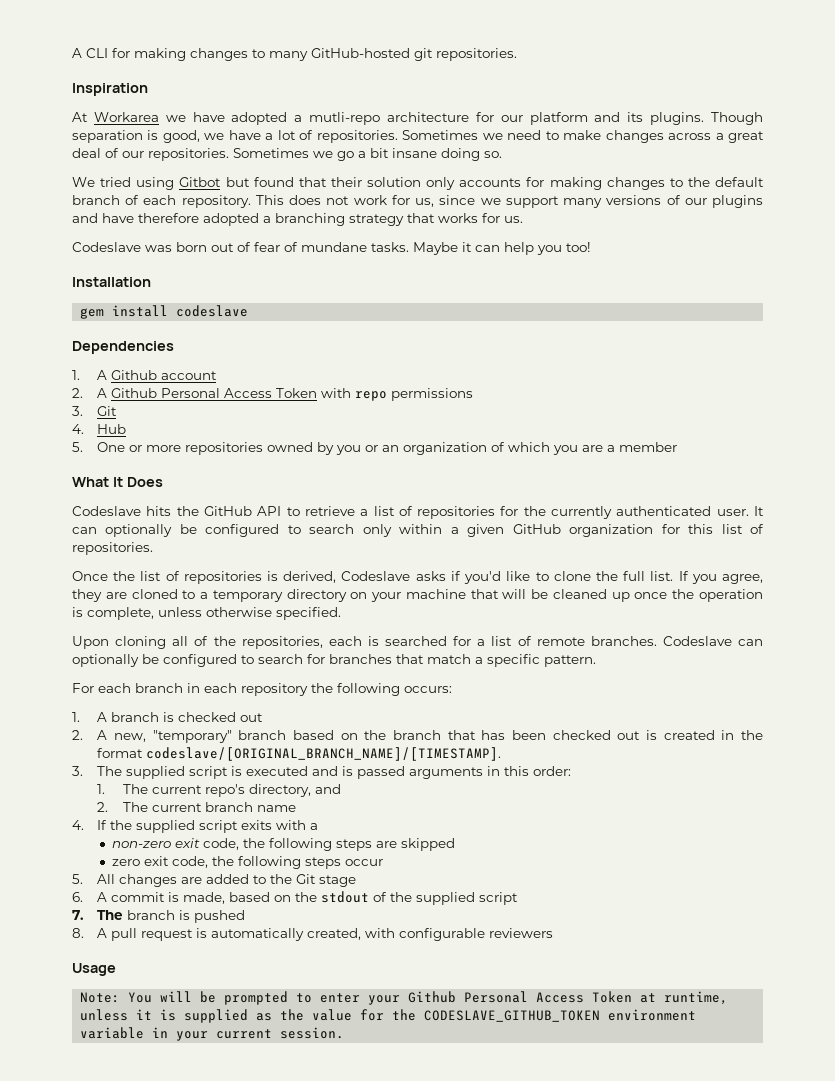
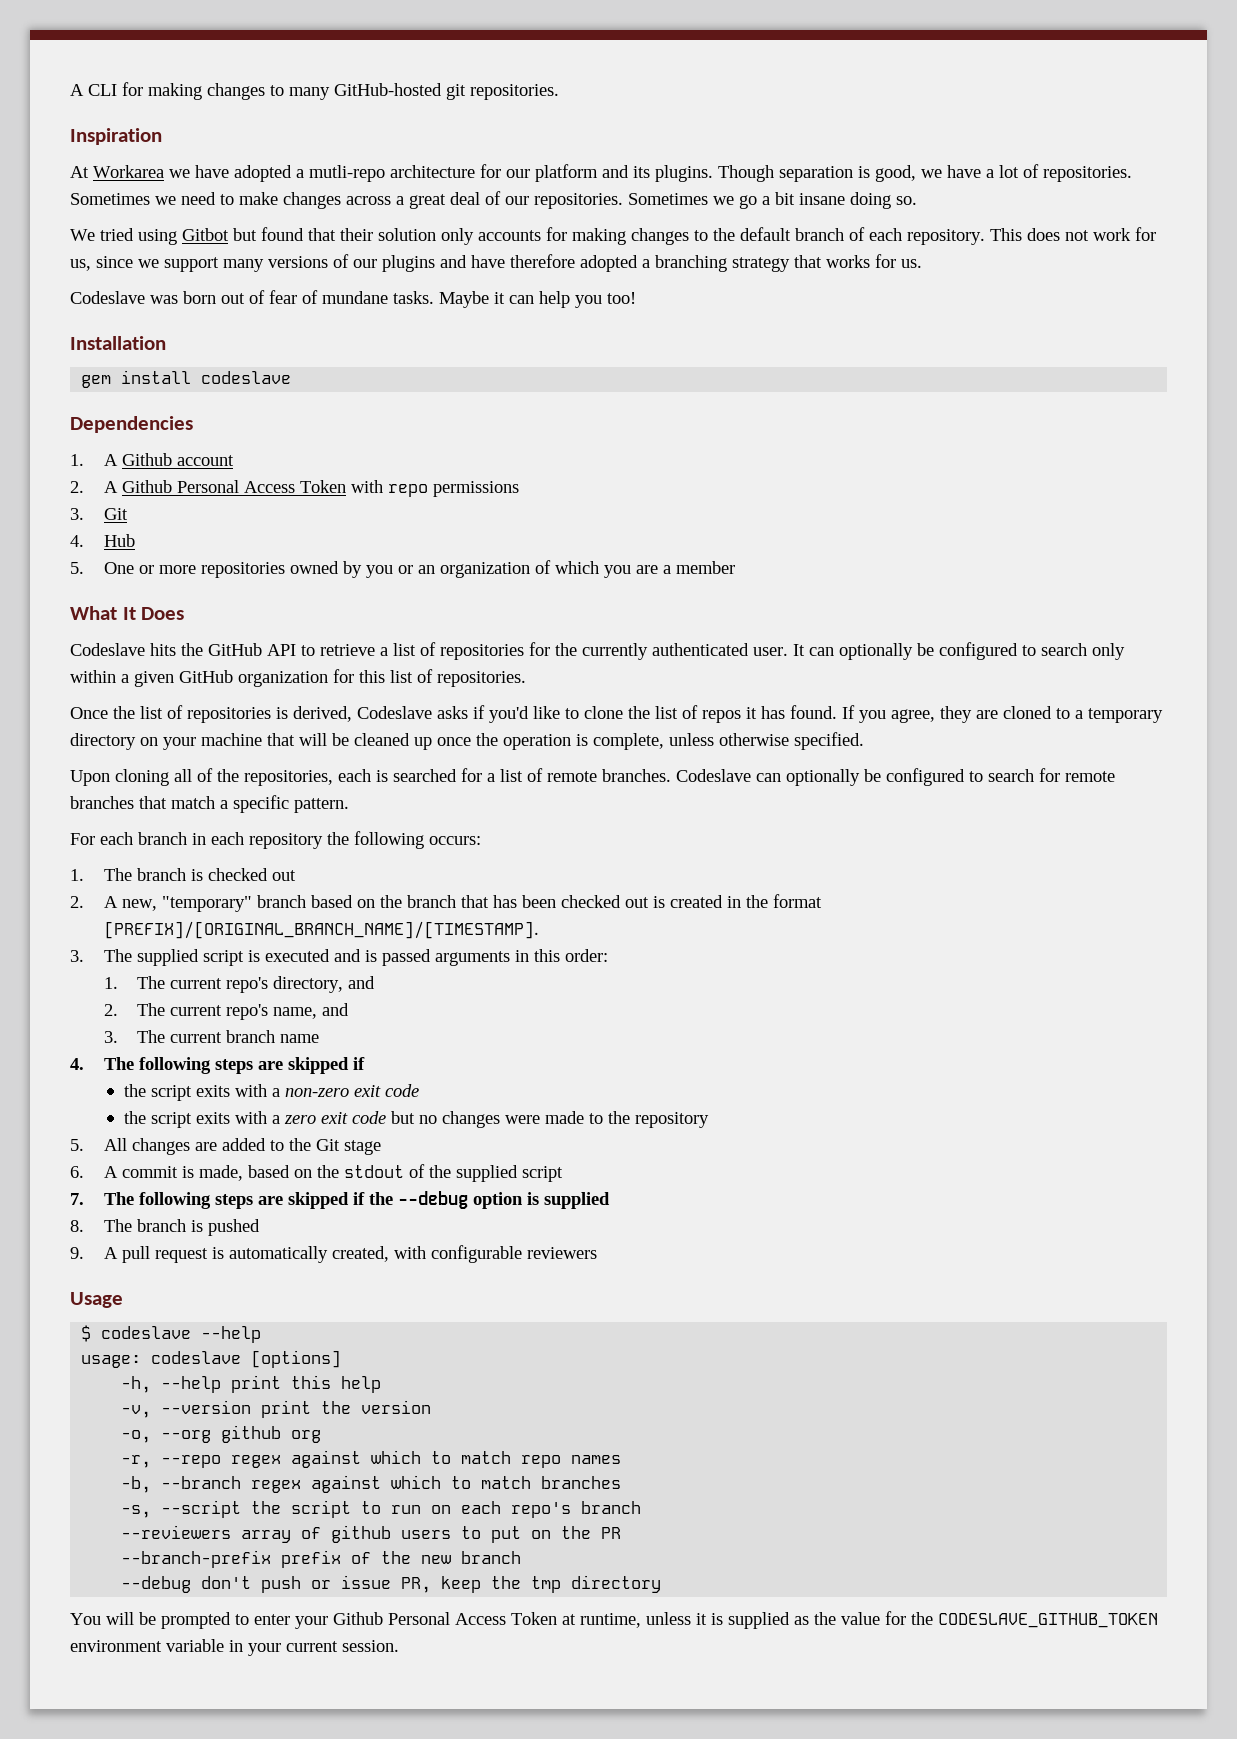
[623,571,674,581] full list. -> [655,705,837,723] list of repos it has found.
(325, 659) none -> [1065,771,1115,782] remote
[97,712,108,722] A -> [103,868,132,881] The
[146,747,502,761] codeslave/[ORIGINAL_BRANCH_NAME]/[TIMESTAMP]. -> [103,921,539,939] [PREFIX]/[ORIGINAL_BRANCH_NAME]/[TIMESTAMP].
[204,802,296,812] [72,820,319,833] branch name // 4. If the supplied script exits with a // -> [226,1003,350,1020] [103,1030,320,1043] [70,1057,365,1074] [124,1084,281,1101] repo's name, and // 3. The current branch name // 4. The following steps are skipped if // the script exits with a
[203,838,456,851] [112,856,384,869] code, the following steps are skipped // zero exit code, the following steps occur -> [385,1084,420,1097] [124,1111,710,1128] code // the script exits with a zero exit code but no changes were made to the repository
(124, 915) none -> [138,1191,610,1209] [70,1219,132,1232] following steps are skipped if the --debug option is supplied // 8. The
[72,928,84,938] 8. -> [70,1247,84,1259] 9.
[80,992,121,1003] Note: -> [81,1325,262,1343] [81,1350,342,1368] [121,1375,382,1393] [121,1400,432,1418] [121,1425,322,1443] [121,1450,622,1468] [121,1475,622,1493] [121,1500,642,1518] [121,1525,622,1543] [121,1550,522,1568] [121,1575,662,1593] $ codeslave --help // usage: codeslave [options] // -h, --help print this help // -v, --version print the version // -o, --org github org // -r, --repo regex against which to match repo names // -b, --branch regex against which to match branches // -s, --script the script to run on each repo's branch // --reviewers array of github users to put on the PR // --branch-prefix prefix of the new branch // --debug don't push or issue PR, keep the tmp directory //

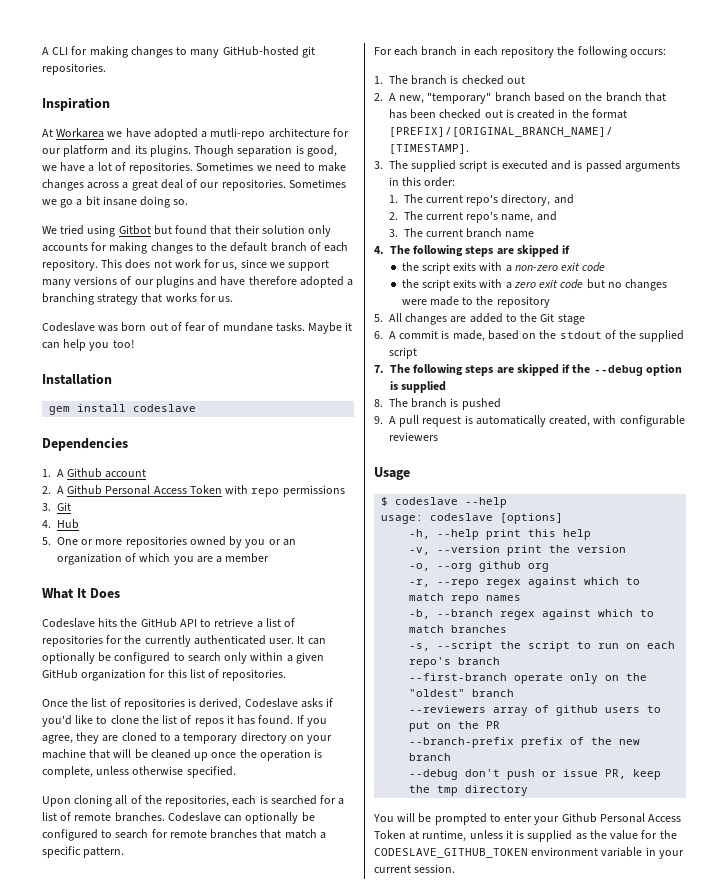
(642, 1507) none -> [409,673,648,684] [409,689,515,697] // --first-branch operate only on the "oldest" branch

